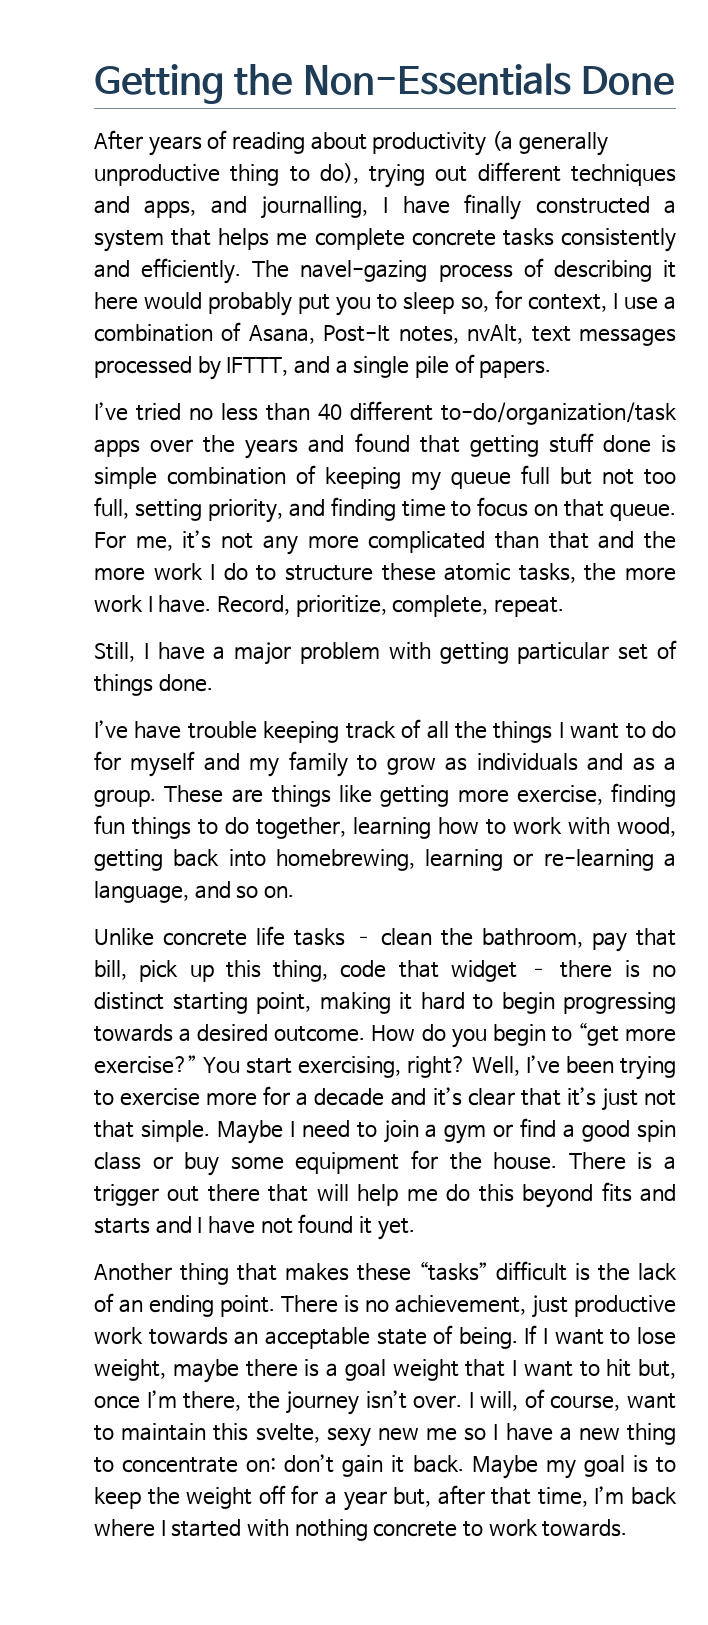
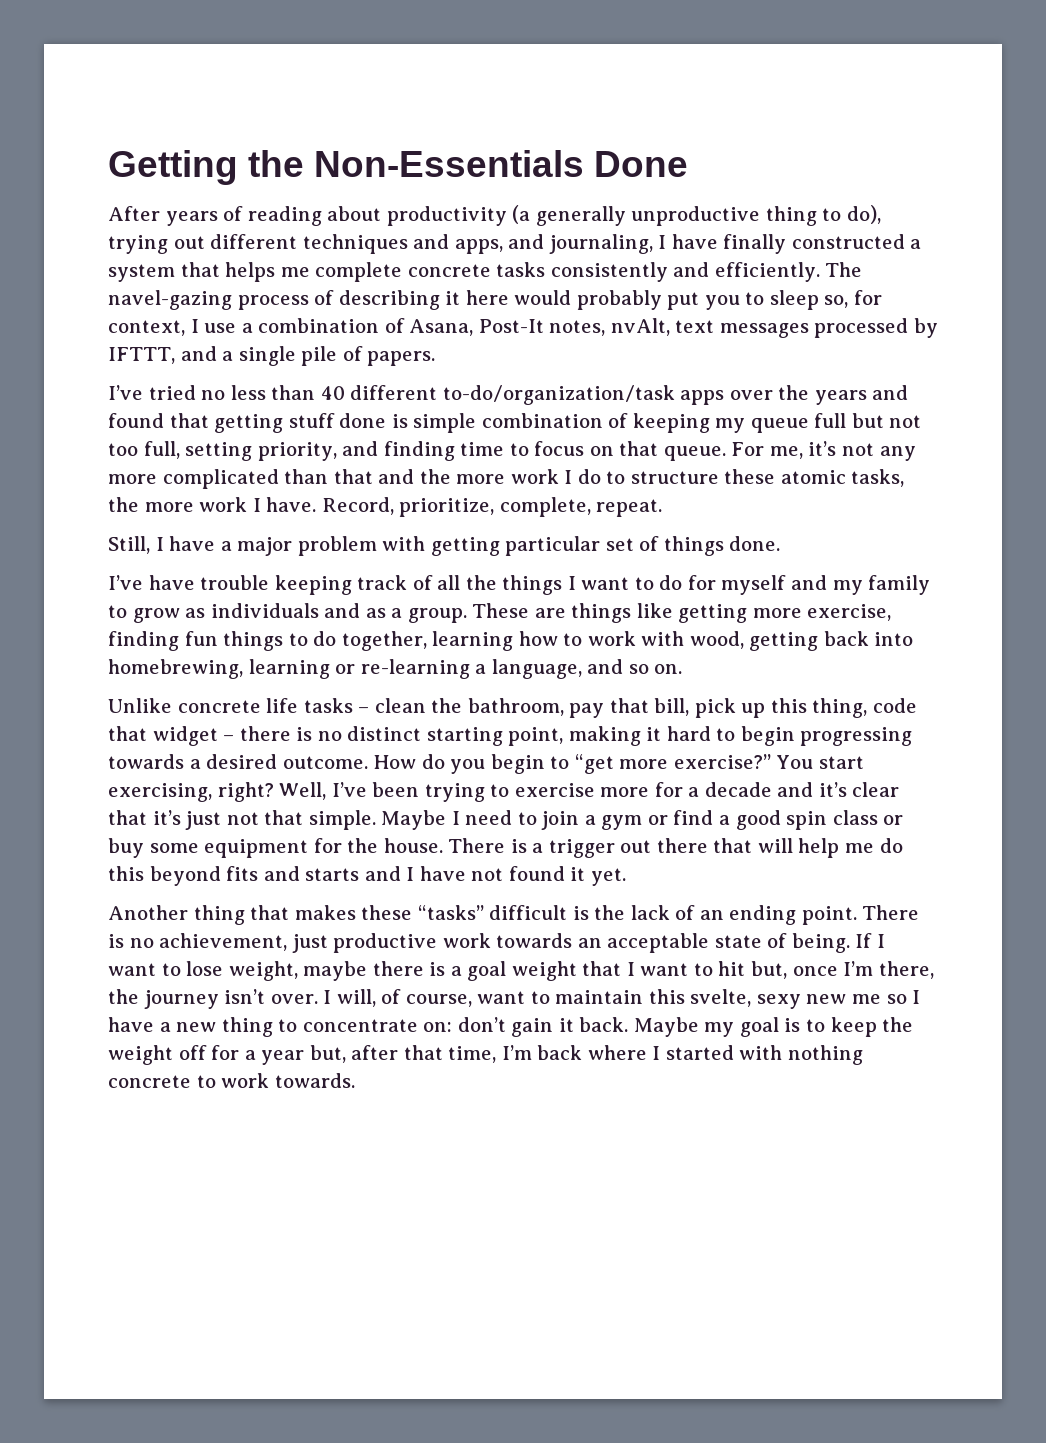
[261,196,369,219] journalling, -> [548,234,653,254] journaling,

